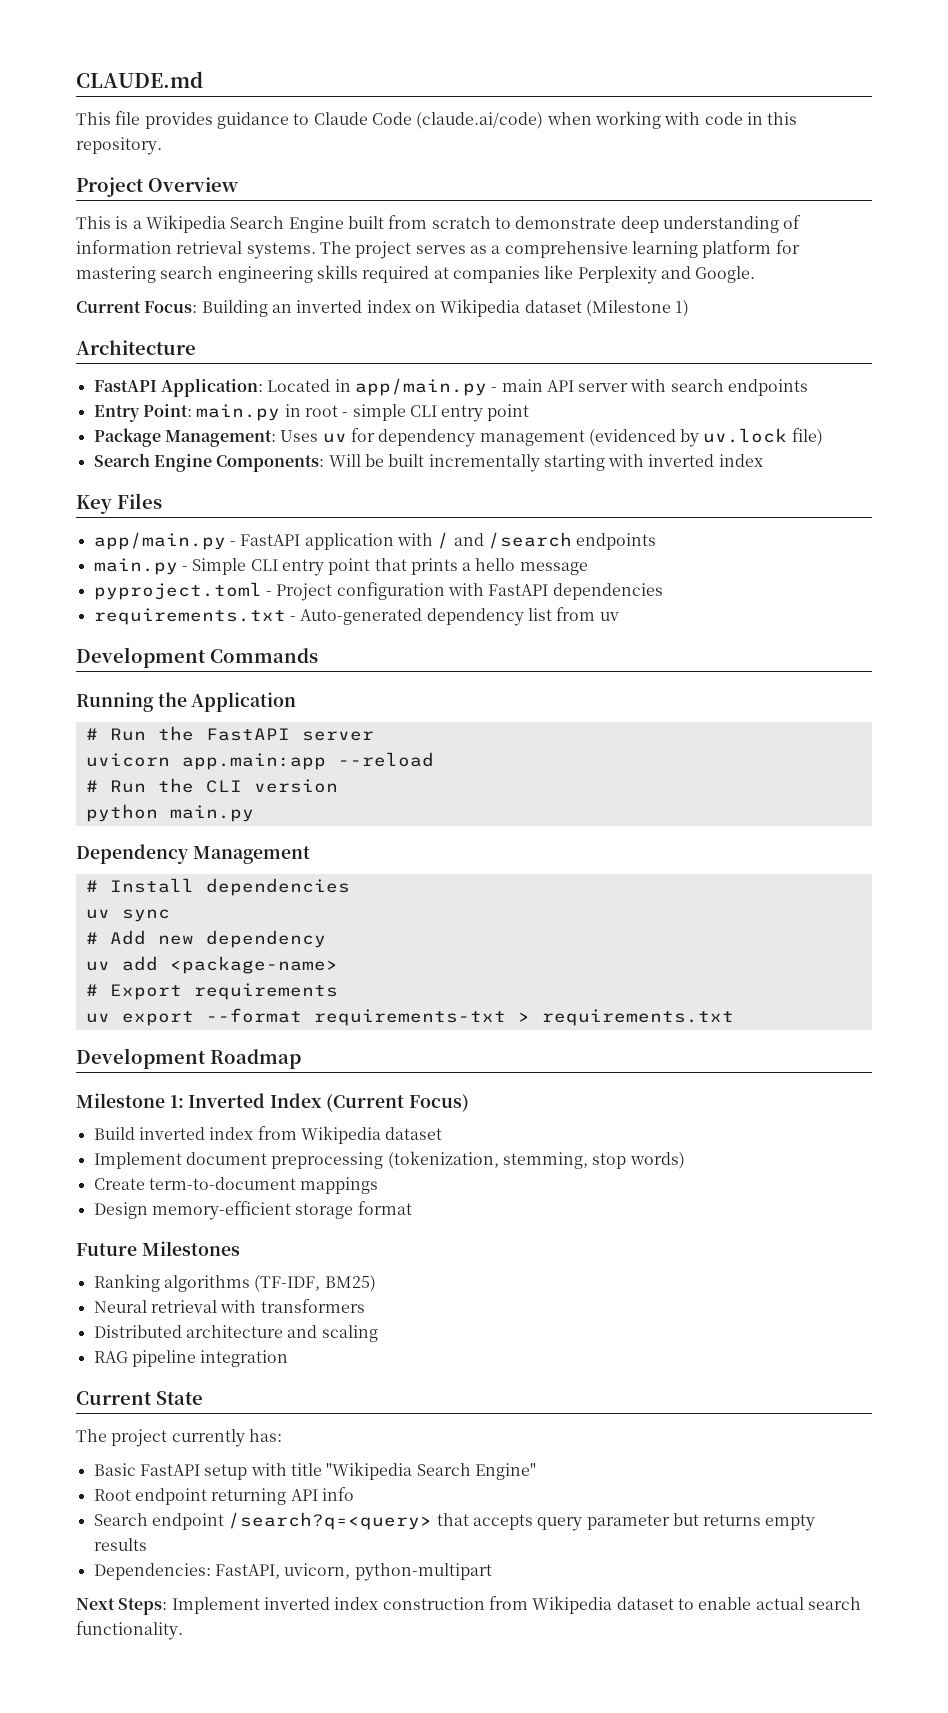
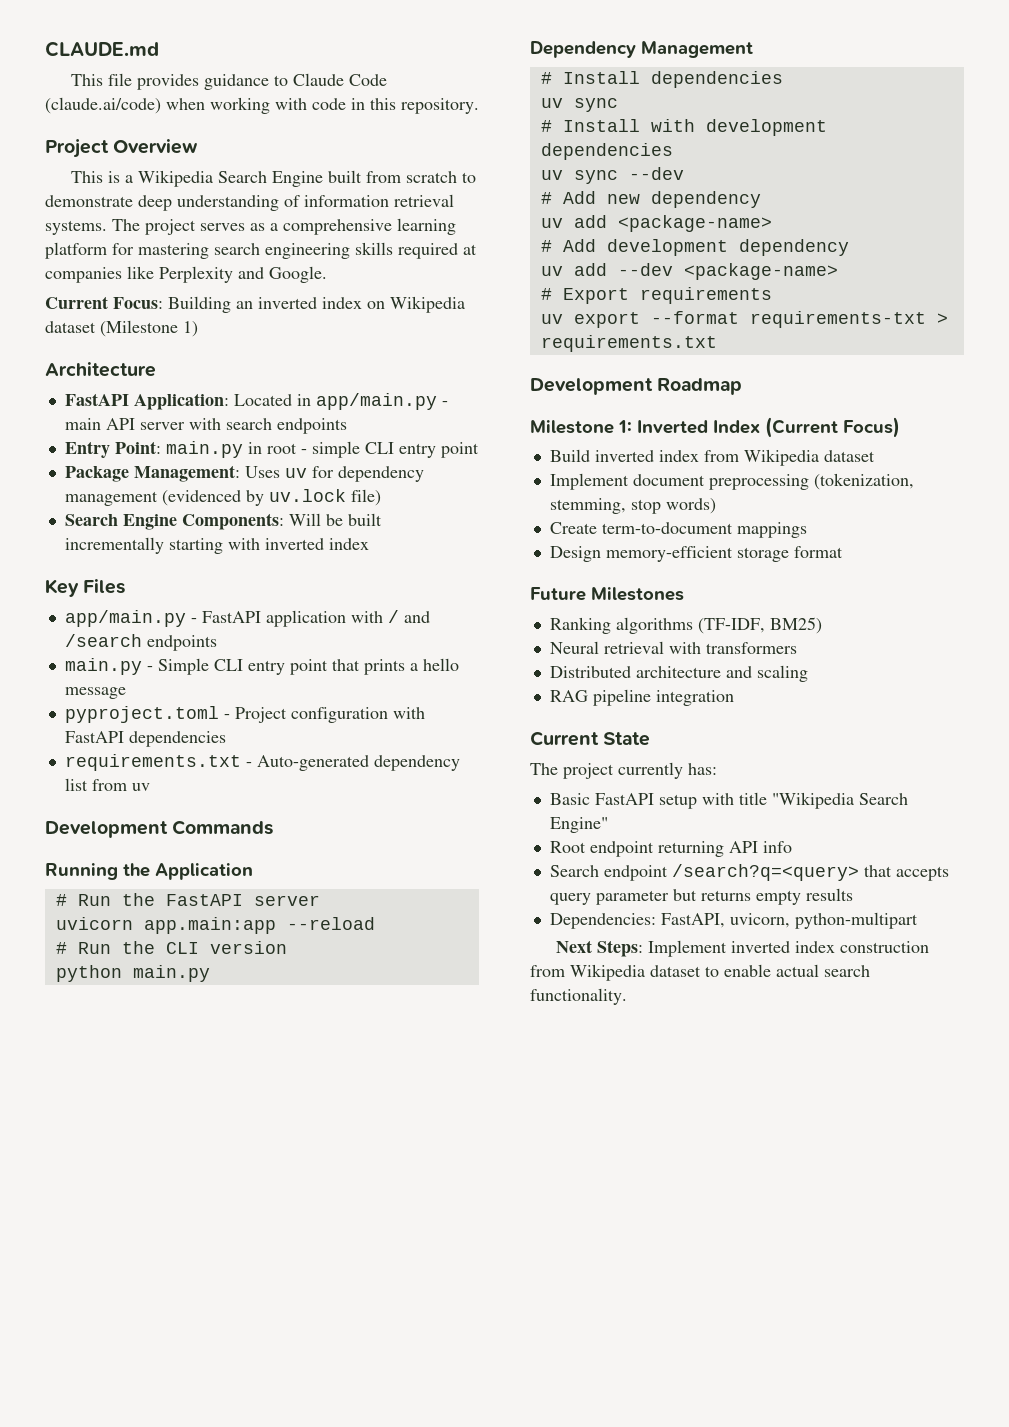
(170, 915) none -> [540,119,827,136] [540,143,673,160] [540,167,684,184] // # Install with development dependencies // uv sync --dev
(338, 965) none -> [540,239,849,256] [540,263,838,280] // # Add development dependency // uv add --dev <package-name>

